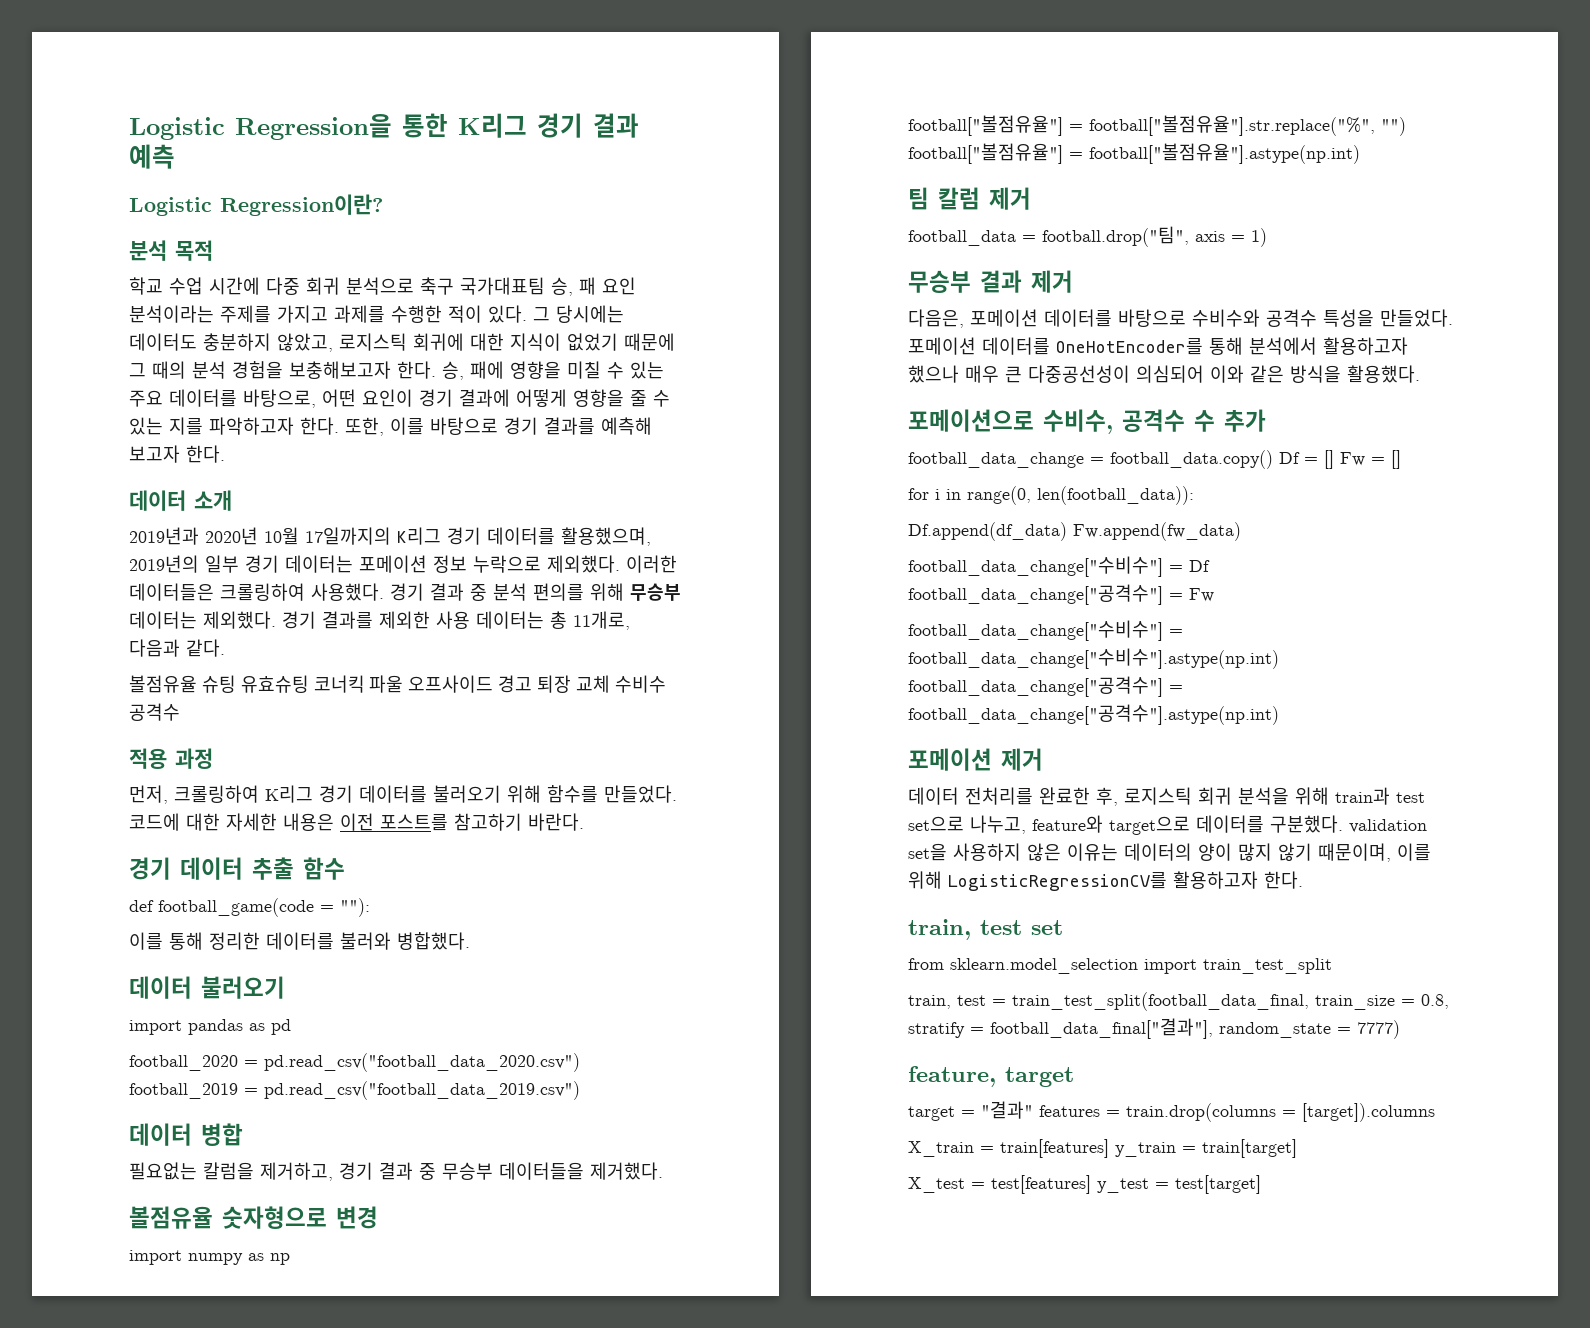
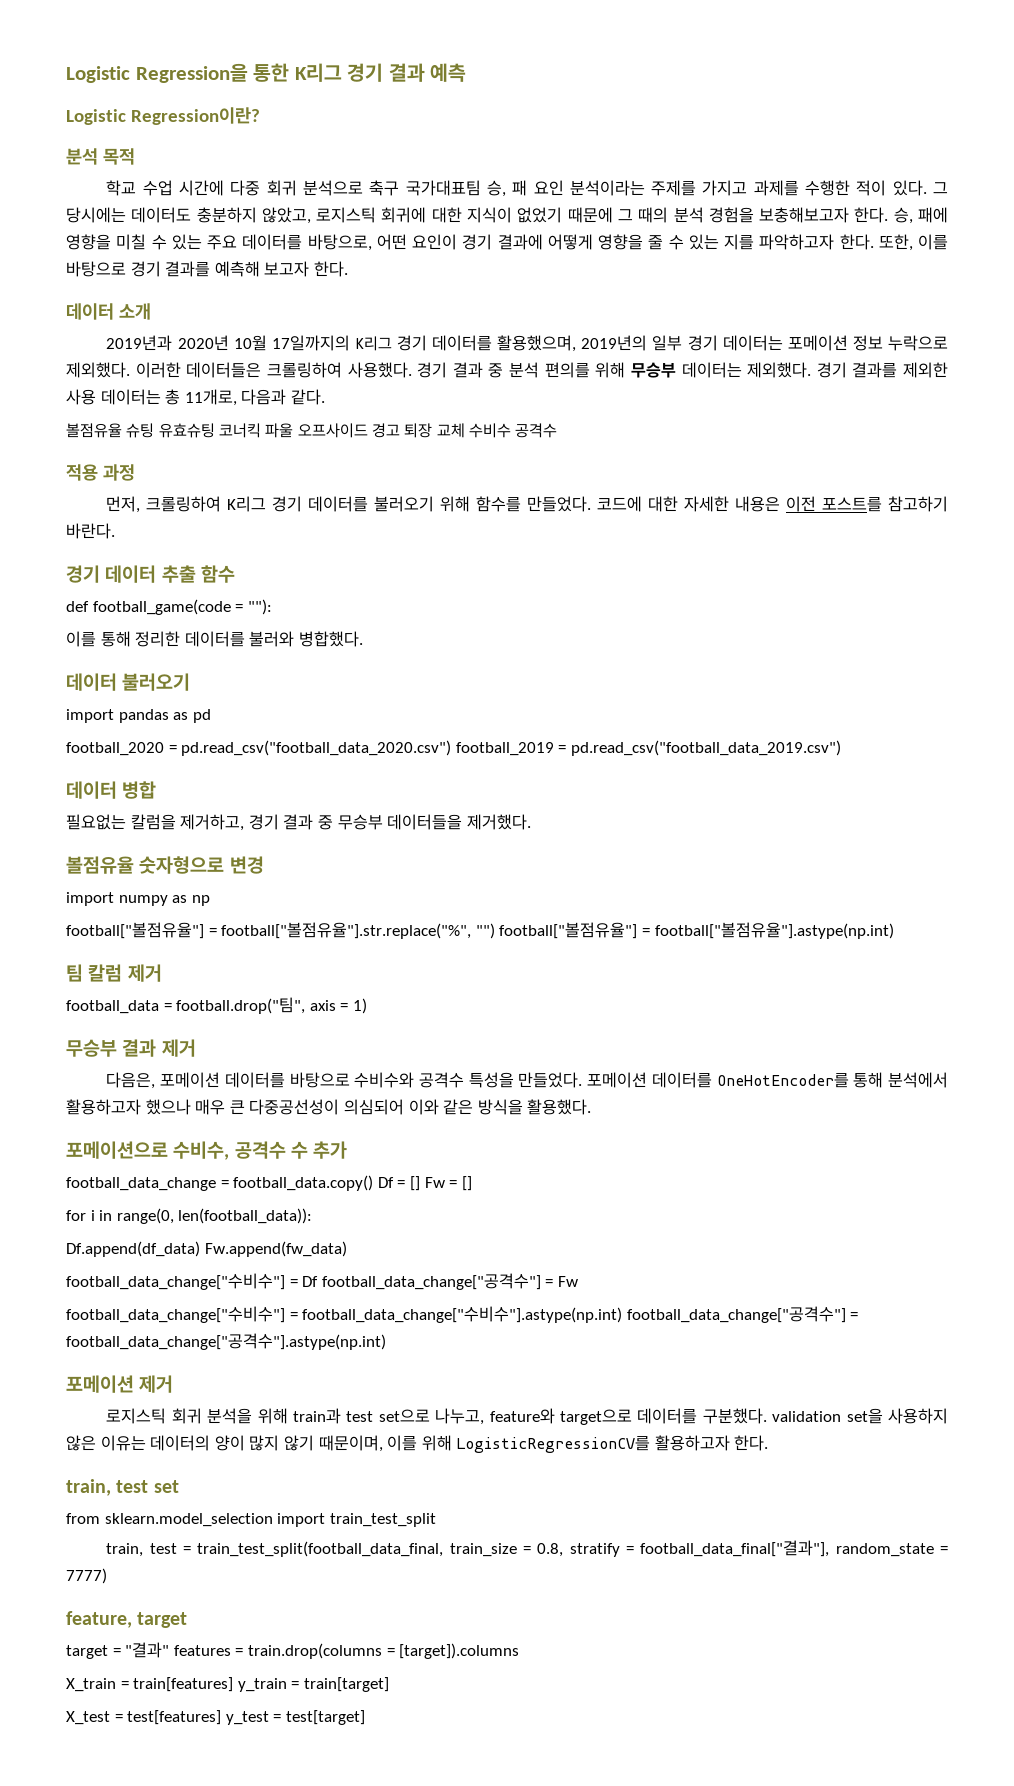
[908,787,1118,806] 데이터 전처리를 완료한 후, -> (174, 1384) none

